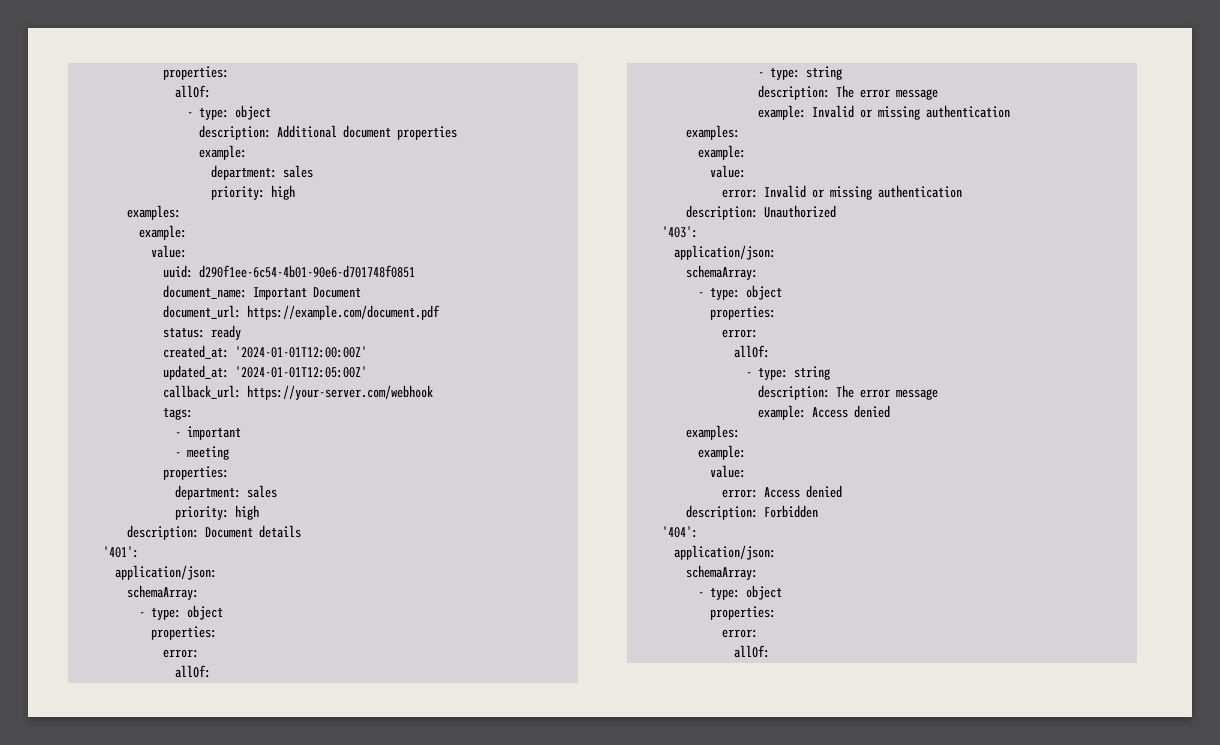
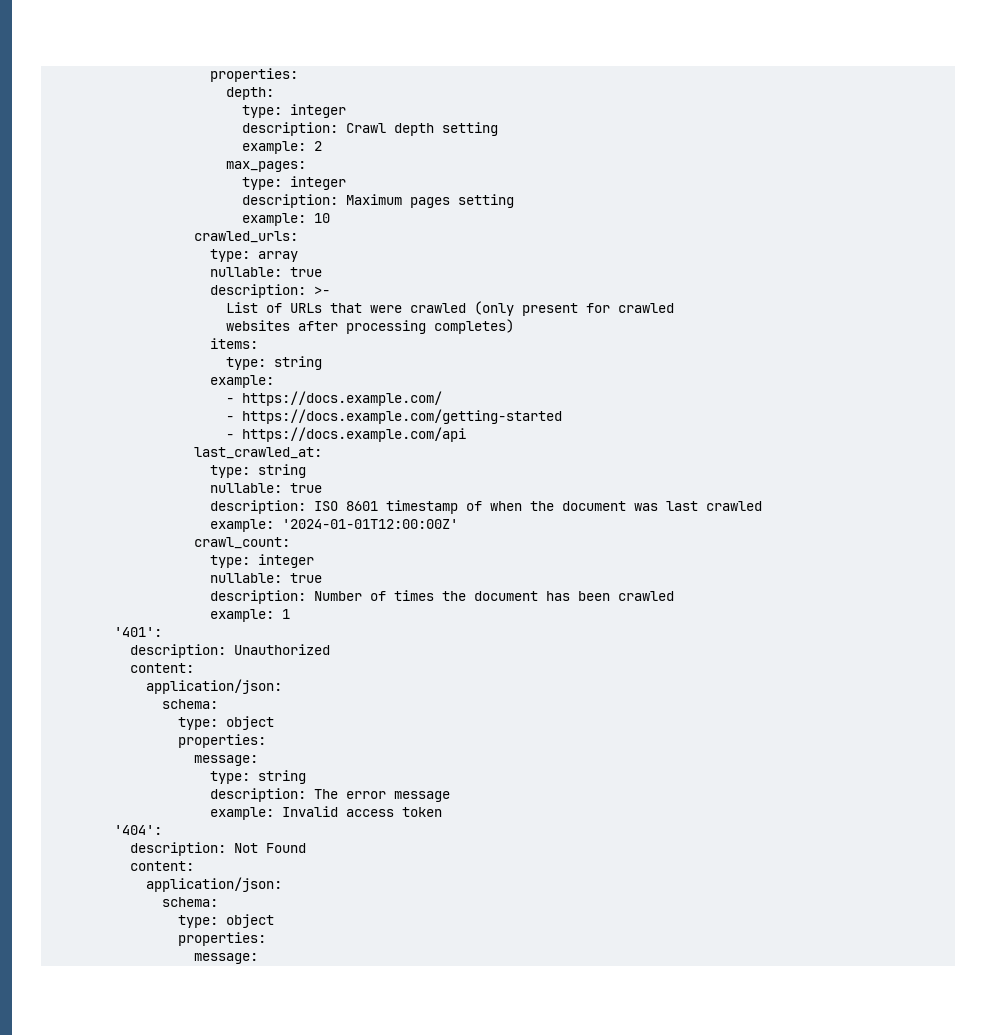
[162,66,229,80] [174,85,211,98] [186,105,271,120] [198,125,457,140] [198,145,247,160] [210,165,313,180] [210,185,295,200] [126,205,181,220] [138,225,187,240] [150,245,187,258] [162,265,415,278] [162,285,361,300] [162,305,440,320] [162,325,241,340] [162,345,367,359] [162,365,367,380] [162,385,433,400] [162,407,193,420] [174,426,241,440] [174,446,229,460] [162,466,229,480] [174,485,277,500] [174,505,259,520] [126,525,301,540] [102,546,139,558] [114,565,217,580] [126,585,199,600] [138,605,223,620] [150,626,217,640] [162,649,199,658] [174,665,211,678] [757,72,764,77] properties: // allOf: // - type: object // description: Additional document properties // example: // department: sales // priority: high // examples: // example: // value: // uuid: d290f1ee-6c54-4b01-90e6-d701748f0851 // document_name: Important Document // document_url: https://example.com/document.pdf // status: ready // created_at: '2024-01-01T12:00:00Z' // updated_at: '2024-01-01T12:05:00Z' // callback_url: https://your-server.com/webhook // tags: // - important // - meeting // properties: // department: sales // priority: high // description: Document details // '401': // application/json: // schemaArray: // - type: object // properties: // error: // allOf: // - -> [210,68,299,82] [226,87,275,100] [242,104,347,118] [242,122,499,136] [242,141,323,154] [226,161,307,172] [242,176,347,190] [242,194,515,208] [242,213,331,226] [194,231,299,243] [210,249,299,262] [210,267,323,277] [210,284,331,298] [226,301,675,316] [226,319,515,334] [210,338,259,349] [226,356,323,370] [210,375,275,388] [226,391,443,406] [226,409,563,424] [226,427,467,442] [194,447,323,459] [210,464,307,478] [210,483,323,493] [210,500,763,514] [210,519,459,532] [194,537,291,549] [210,554,315,568] [210,573,323,583] [210,590,675,604] [210,609,291,622] [114,627,163,637] [130,644,331,658] [130,663,195,673] [146,679,283,694] [162,699,219,709] [178,716,275,730] [178,734,267,748] [194,755,259,766] properties: // depth: // type: integer // description: Crawl depth setting // example: 2 // max_pages: // type: integer // description: Maximum pages setting // example: 10 // crawled_urls: // type: array // nullable: true // description: >- // List of URLs that were crawled (only present for crawled // websites after processing completes) // items: // type: string // example: // - https://docs.example.com/ // - https://docs.example.com/getting-started // - https://docs.example.com/api // last_crawled_at: // type: string // nullable: true // description: ISO 8601 timestamp of when the document was last crawled // example: '2024-01-01T12:00:00Z' // crawl_count: // type: integer // nullable: true // description: Number of times the document has been crawled // example: 1 // '401': // description: Unauthorized // content: // application/json: // schema: // type: object // properties: // message: //
[859,105,1010,120] [685,125,740,140] [697,145,746,160] [709,165,746,178] [721,185,962,200] [685,205,836,220] [661,226,698,238] [673,245,776,260] [685,265,758,280] [697,285,782,300] [709,306,776,320] [721,329,758,338] [733,345,770,358] [745,366,830,380] [757,385,938,400] [757,405,890,420] [685,425,740,440] [697,445,746,460] [709,465,746,478] [721,485,842,498] [685,505,818,520] [661,526,698,538] [673,545,776,560] [685,565,758,580] [697,585,782,600] [709,606,776,620] [721,629,758,638] [733,645,770,658] or missing authentication // examples: // example: // value: // error: Invalid or missing authentication // description: Unauthorized // '403': // application/json: // schemaArray: // - type: object // properties: // error: // allOf: // - type: string // description: The error message // example: Access denied // examples: // example: // value: // error: Access denied // description: Forbidden // '404': // application/json: // schemaArray: // - type: object // properties: // error: // allOf: -> [346,807,443,817] [114,825,163,835] [130,842,307,856] [130,861,195,871] [146,877,283,892] [162,897,219,907] [178,914,275,928] [178,932,267,946] [194,953,259,964] access token // '404': // description: Not Found // content: // application/json: // schema: // type: object // properties: // message:

